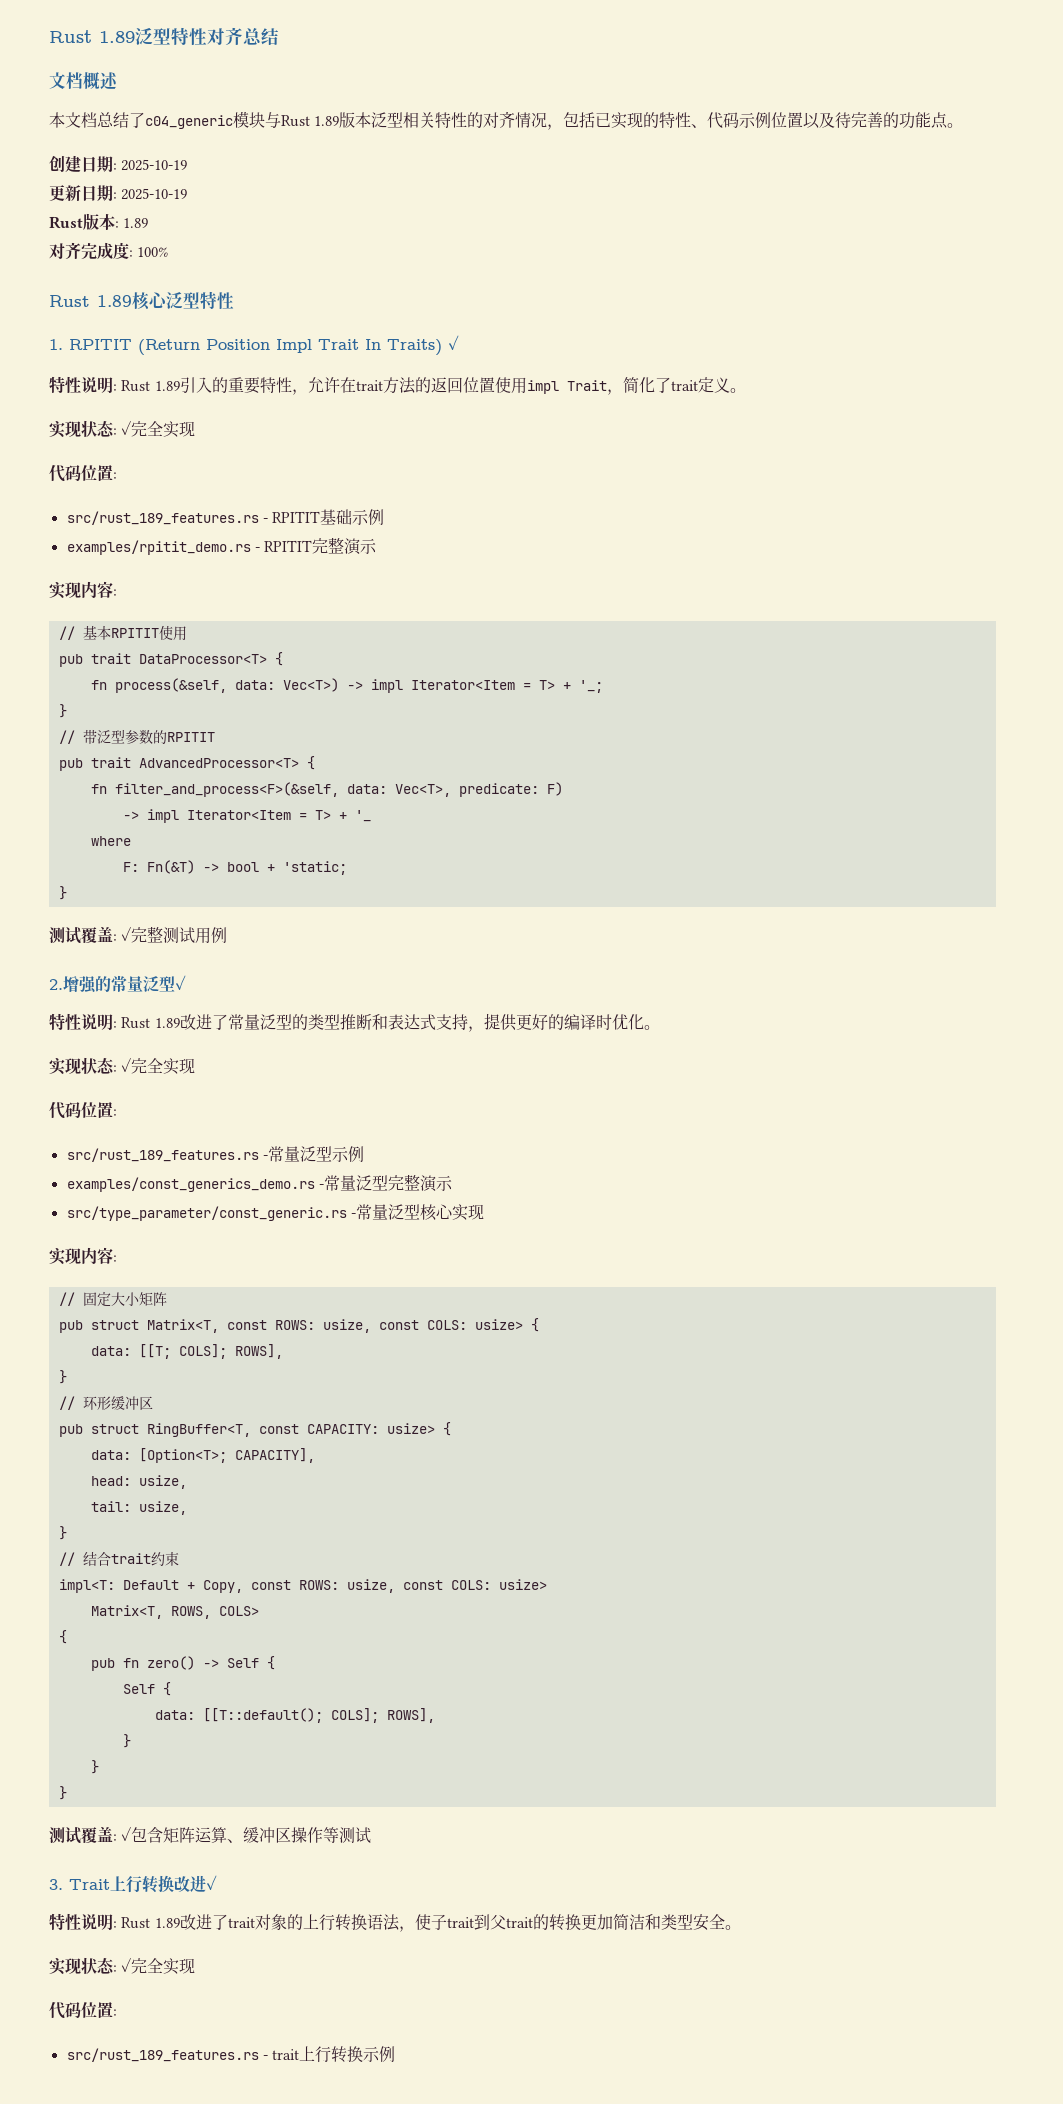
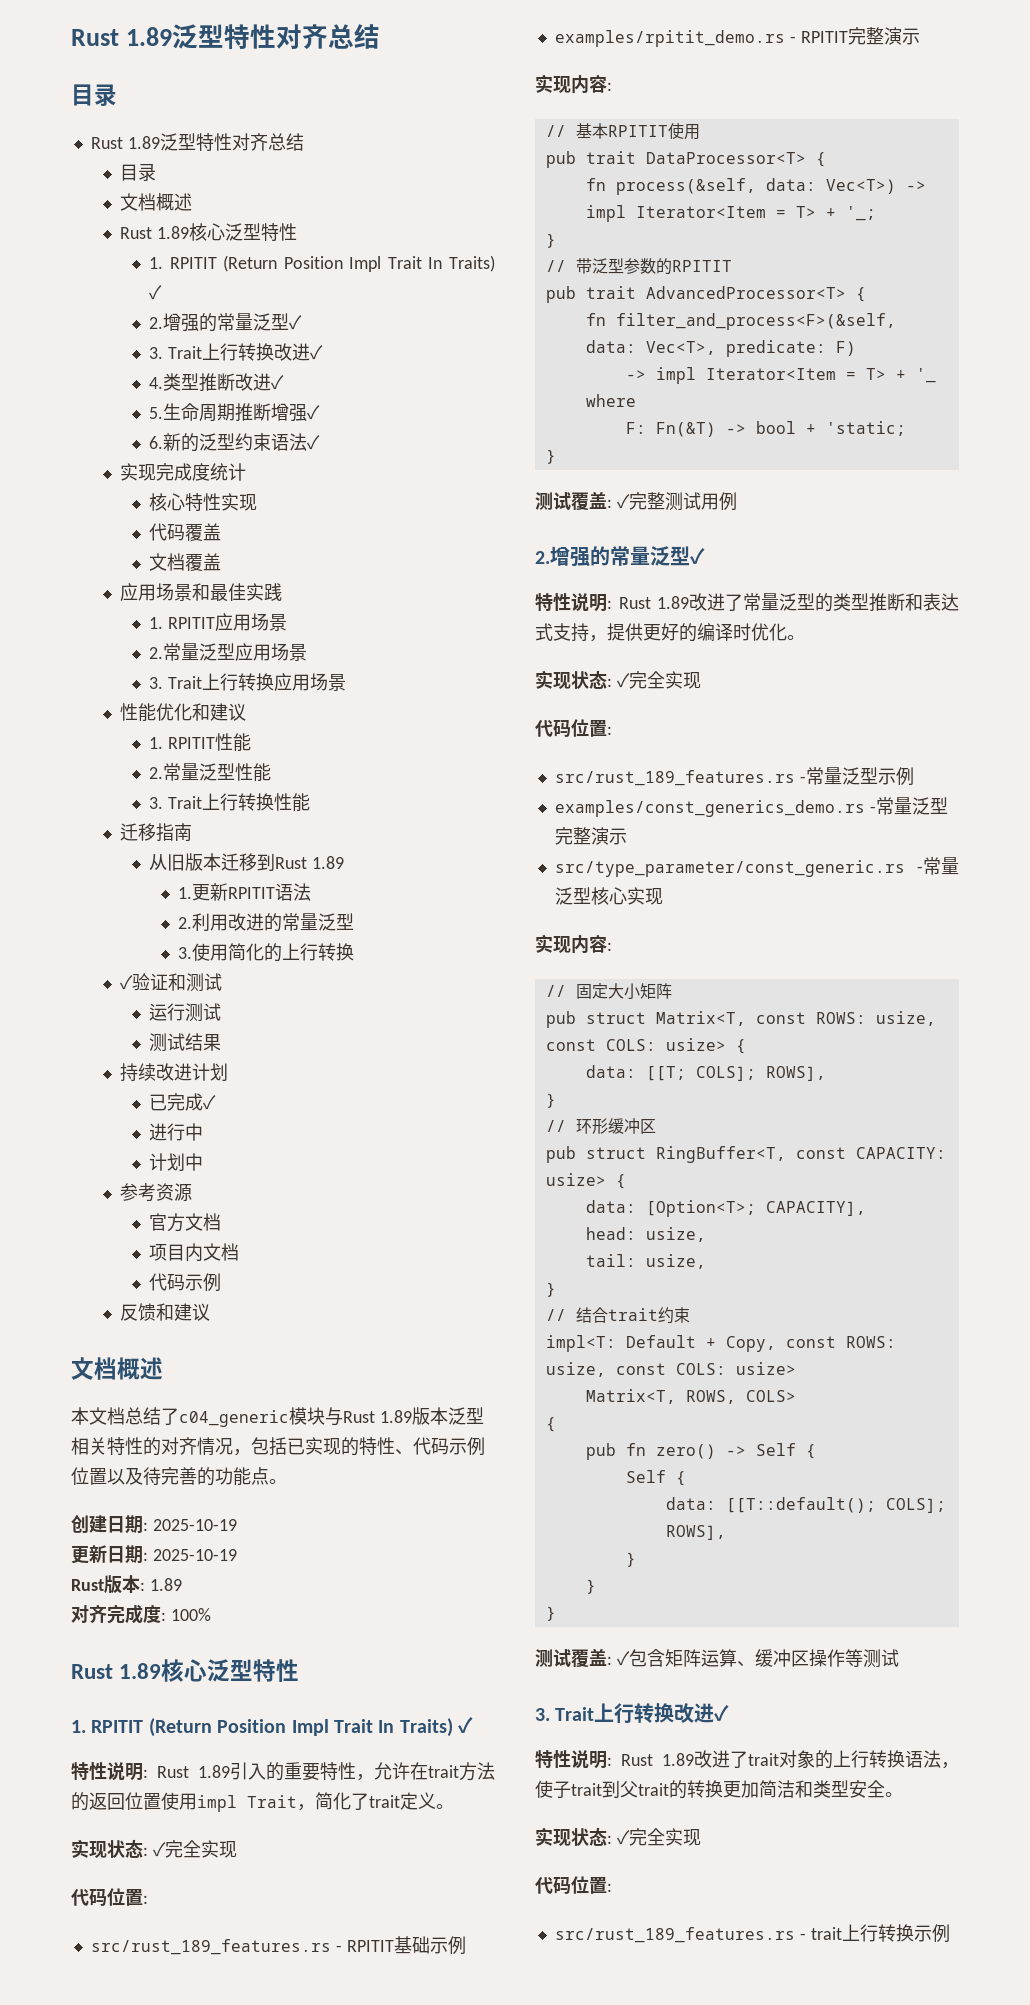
[49,27,279,46] Rust 1.89泛型特性对齐总结 -> [71,24,380,50] [71,84,117,107] [90,133,304,151] [119,163,156,181] [119,193,192,211] [119,223,297,241] [149,255,495,272] [149,285,163,300] [149,313,303,332] [149,343,324,361] [149,373,285,392] [149,403,321,422] [149,433,321,452] [119,463,246,481] [149,493,258,511] [149,523,222,541] [149,553,222,571] [119,583,282,601] [149,613,288,631] [149,643,308,661] [149,673,347,691] [119,703,246,722] [149,733,252,752] [149,763,272,782] [149,793,311,812] [119,823,192,842] [149,853,345,871] [178,883,312,901] [178,913,355,932] [178,943,355,962] [119,973,222,992] [149,1003,222,1022] [149,1033,222,1052] [119,1063,228,1082] [149,1093,217,1111] [149,1123,204,1141] [149,1153,204,1171] [119,1183,192,1202] [149,1213,222,1232] [149,1243,240,1262] [149,1273,222,1292] [119,1303,210,1321] Rust 1.89泛型特性对齐总结 // 目录 // Rust 1.89泛型特性对齐总结 // 目录 // 文档概述 // Rust 1.89核心泛型特性 // 1. RPITIT (Return Position Impl Trait In Traits) ✓ // 2.增强的常量泛型✓ // 3. Trait上行转换改进✓ // 4.类型推断改进✓ // 5.生命周期推断增强✓ // 6.新的泛型约束语法✓ // 实现完成度统计 // 核心特性实现 // 代码覆盖 // 文档覆盖 // 应用场景和最佳实践 // 1. RPITIT应用场景 // 2.常量泛型应用场景 // 3. Trait上行转换应用场景 // 性能优化和建议 // 1. RPITIT性能 // 2.常量泛型性能 // 3. Trait上行转换性能 // 迁移指南 // 从旧版本迁移到Rust 1.89 // 1.更新RPITIT语法 // 2.利用改进的常量泛型 // 3.使用简化的上行转换 // ✓验证和测试 // 运行测试 // 测试结果 // 持续改进计划 // 已完成✓ // 进行中 // 计划中 // 参考资源 // 官方文档 // 项目内文档 // 代码示例 // 反馈和建议

